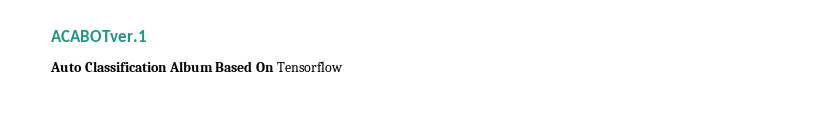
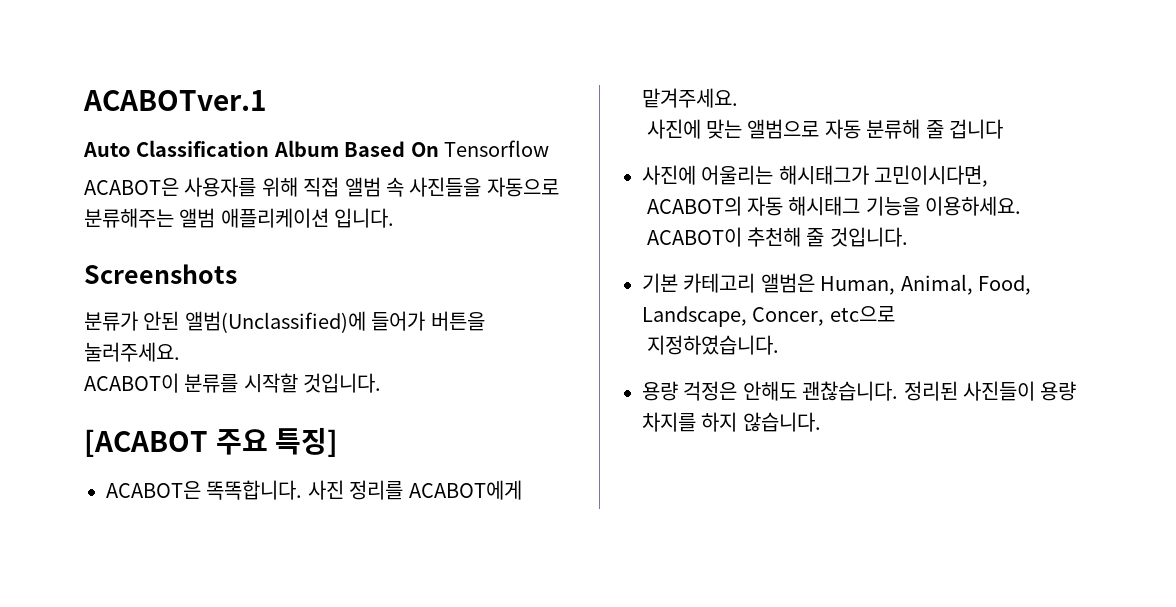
(343, 66) none -> [84,177,559,197] [84,208,395,228] [84,264,237,284] [84,311,485,333] [84,342,180,362] [84,373,382,393] [84,427,339,457] [106,480,522,500] [642,88,738,108] [646,119,1003,139] [642,165,989,187] [646,196,1022,216] [646,227,908,247] [642,273,1031,295] [642,306,895,327] [646,335,779,355] [642,381,1077,401] [642,412,821,432] // ACABOT은 사용자를 위해 직접 앨범 속 사진들을 자동으로 분류해주는 앨범 애플리케이션 입니다. // Screenshots // 분류가 안된 앨범(Unclassified)에 들어가 버튼을 눌러주세요. // ACABOT이 분류를 시작할 것입니다. // [ACABOT 주요 특징] // ACABOT은 똑똑합니다. 사진 정리를 ACABOT에게 맡겨주세요. // 사진에 맞는 앨범으로 자동 분류해 줄 겁니다 // 사진에 어울리는 해시태그가 고민이시다면, // ACABOT의 자동 해시태그 기능을 이용하세요. ACABOT이 추천해 줄 것입니다. // 기본 카테고리 앨범은 Human, Animal, Food, Landscape, Concer, etc으로 // 지정하였습니다. // 용량 걱정은 안해도 괜찮습니다. 정리된 사진들이 용량 차지를 하지 않습니다.

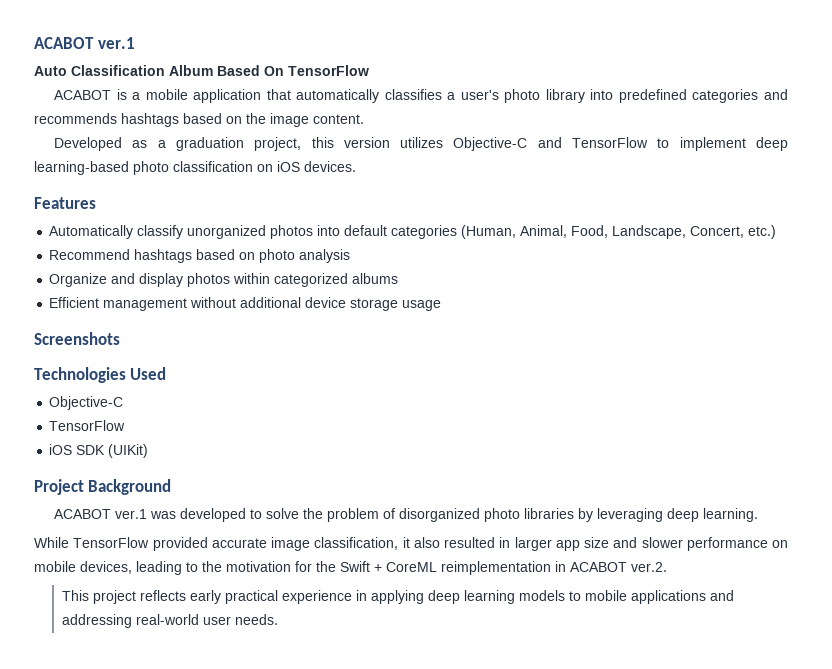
[83,90,267,111] ACABOTver.1 -> [34,37,135,49] ACABOT ver.1
[443,140,549,157] [84,177,559,197] [84,208,395,228] [84,264,237,284] [84,311,485,333] [84,342,180,362] [84,373,382,393] [84,427,339,457] [106,480,522,500] [642,88,738,108] [646,119,1003,139] [642,165,989,187] [646,196,1022,216] [646,227,908,247] [642,273,1031,295] [642,306,895,327] [646,335,779,355] [642,381,1077,401] [642,412,821,432] Tensorflow // ACABOT은 사용자를 위해 직접 앨범 속 사진들을 자동으로 분류해주는 앨범 애플리케이션 입니다. // Screenshots // 분류가 안된 앨범(Unclassified)에 들어가 버튼을 눌러주세요. // ACABOT이 분류를 시작할 것입니다. // [ACABOT 주요 특징] // ACABOT은 똑똑합니다. 사진 정리를 ACABOT에게 맡겨주세요. // 사진에 맞는 앨범으로 자동 분류해 줄 겁니다 // 사진에 어울리는 해시태그가 고민이시다면, // ACABOT의 자동 해시태그 기능을 이용하세요. ACABOT이 추천해 줄 것입니다. // 기본 카테고리 앨범은 Human, Animal, Food, Landscape, Concer, etc으로 // 지정하였습니다. // 용량 걱정은 안해도 괜찮습니다. 정리된 사진들이 용량 차지를 하지 않습니다. -> [288,65,369,76] [54,89,788,103] [34,113,364,127] [54,137,788,151] [34,161,356,175] [34,197,96,209] [49,225,777,239] [49,249,351,263] [49,273,399,287] [49,297,442,311] [34,332,120,345] [34,367,167,383] [49,396,124,410] [49,420,126,431] [49,444,149,458] [34,479,172,495] [54,508,759,522] [34,537,788,551] [34,561,667,575] [61,590,734,604] [61,614,278,628] TensorFlow // ACABOT is a mobile application that automatically classifies a user's photo library into predefined categories and recommends hashtags based on the image content. // Developed as a graduation project, this version utilizes Objective-C and TensorFlow to implement deep learning-based photo classification on iOS devices. // Features // Automatically classify unorganized photos into default categories (Human, Animal, Food, Landscape, Concert, etc.) // Recommend hashtags based on photo analysis // Organize and display photos within categorized albums // Efficient management without additional device storage usage // Screenshots // Technologies Used // Objective-C // TensorFlow // iOS SDK (UIKit) // Project Background // ACABOT ver.1 was developed to solve the problem of disorganized photo libraries by leveraging deep learning. // While TensorFlow provided accurate image classification, it also resulted in larger app size and slower performance on mobile devices, leading to the motivation for the Swift + CoreML reimplementation in ACABOT ver.2. // This project reflects early practical experience in applying deep learning models to mobile applications and addressing real-world user needs.

